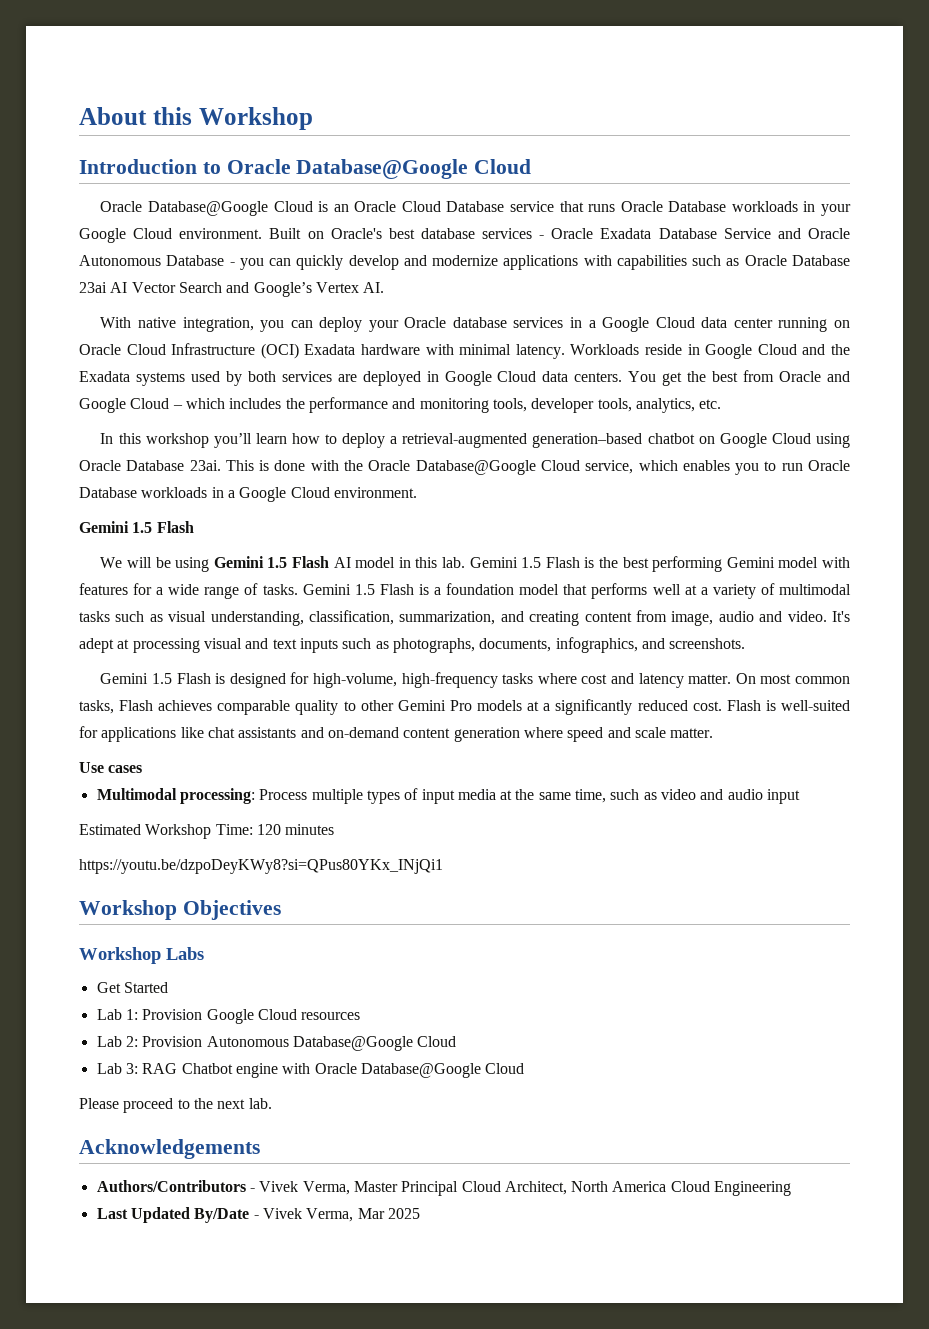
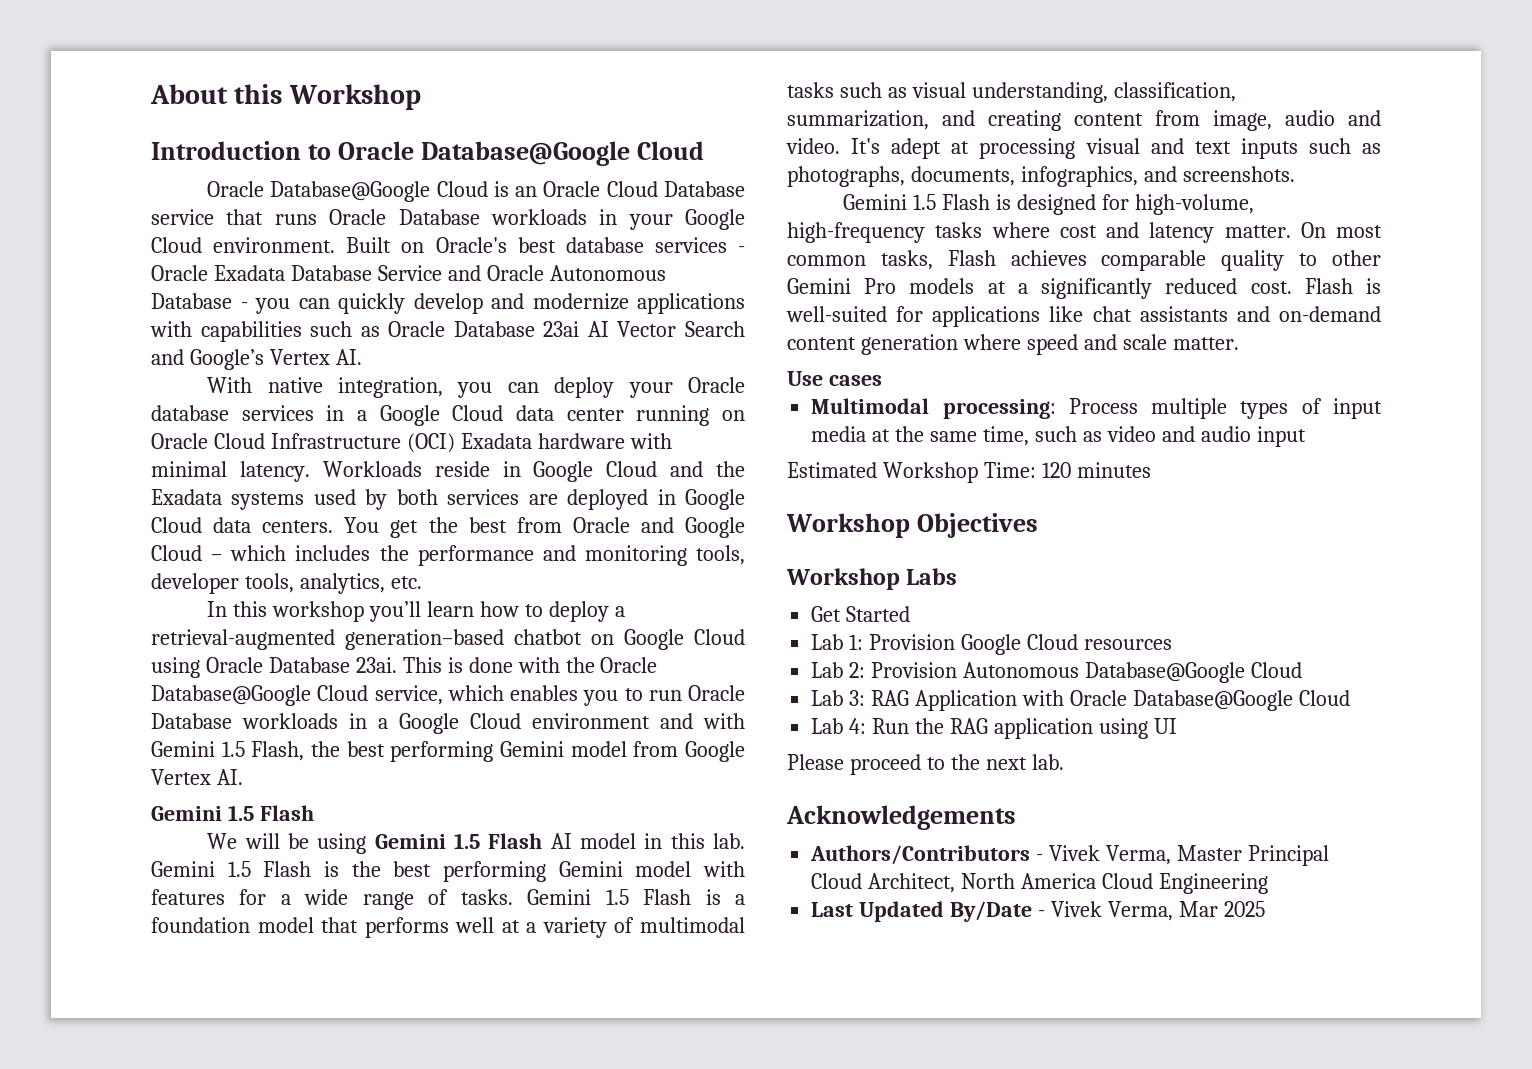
[333,487,417,498] environment. -> [532,713,745,729] [151,741,745,762] [151,769,243,785] environment and with Gemini 1.5 Flash, the best performing Gemini model from Google Vertex AI.
[79,859,443,874] // https://youtu.be/dzpoDeyKWy8?si=QPus80YKx_INjQi1 -> (1151, 470) none
[181,1063,278,1078] Chatbot engine -> [915,690,1018,711] Application
(525, 1068) none -> [811,718,1177,739] // Lab 4: Run the RAG application using UI

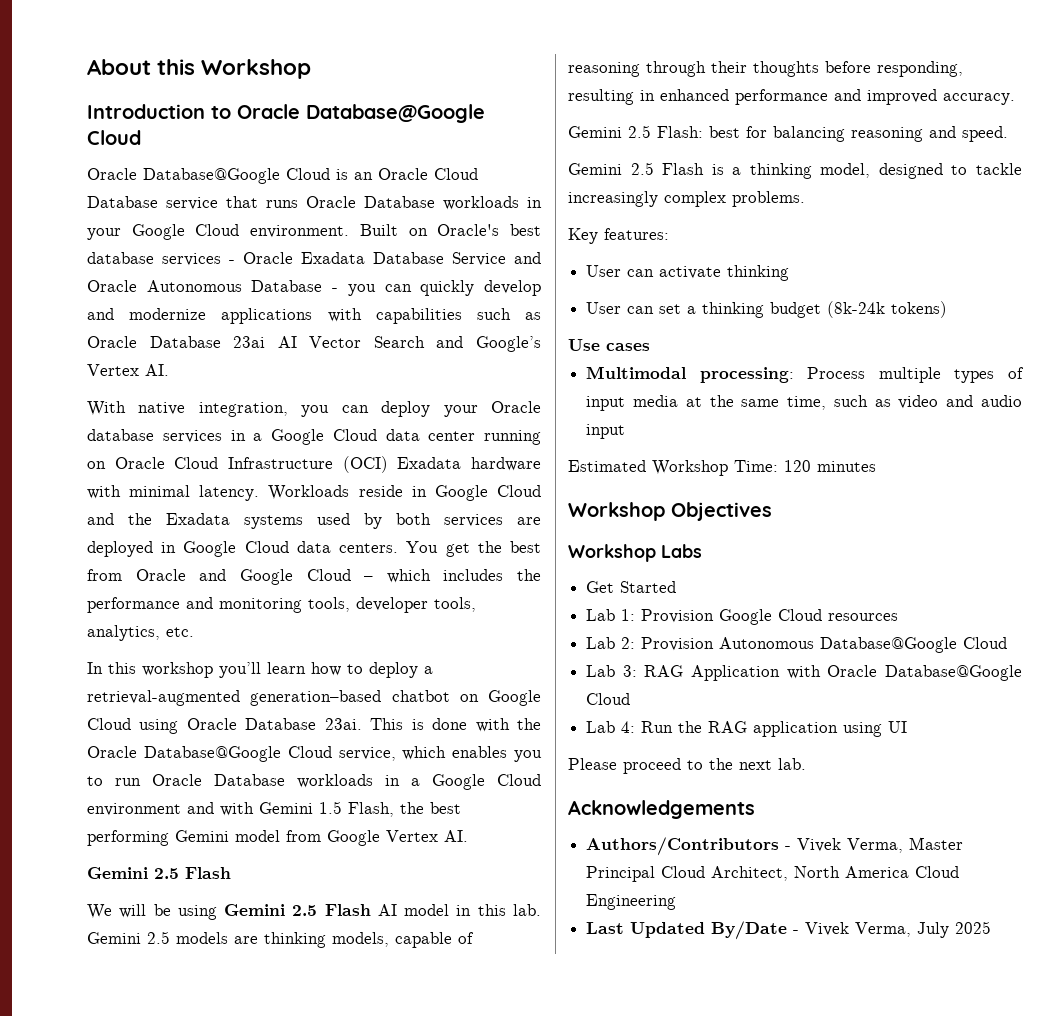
[227,805,254,821] 1.5 -> [154,868,179,879] 2.5
[453,833,480,849] 1.5 -> [292,905,318,916] 2.5
[227,861,745,882] [151,889,745,910] [151,917,745,938] [787,82,1236,103] [787,110,1381,131] [786,138,1381,159] [787,166,1295,187] [843,194,1254,215] [787,222,1382,243] [787,250,1381,271] [787,278,1381,299] [786,306,1382,327] [787,334,1239,355] 1.5 Flash is the best performing Gemini model with features for a wide range of tasks. Gemini 1.5 Flash is a foundation model that performs well at a variety of multimodal tasks such as visual understanding, classification, summarization, and creating content from image, audio and video. It's adept at processing visual and text inputs such as photographs, documents, infographics, and screenshots. // Gemini 1.5 Flash is designed for high-volume, high-frequency tasks where cost and latency matter. On most common tasks, Flash achieves comparable quality to other Gemini Pro models at a significantly reduced cost. Flash is well-suited for applications like chat assistants and on-demand content generation where speed and scale matter. -> [147,931,474,948] [568,61,963,77] [568,89,1015,105] [568,125,1008,142] [568,162,1022,179] [568,191,805,207] [568,228,669,244] [586,265,790,281] [586,301,948,318] 2.5 models are thinking models, capable of reasoning through their thoughts before responding, resulting in enhanced performance and improved accuracy. // Gemini 2.5 Flash: best for balancing reasoning and speed. // Gemini 2.5 Flash is a thinking model, designed to tackle increasingly complex problems. // Key features: // User can activate thinking // User can set a thinking budget (8k-24k tokens)
[1178,901,1218,917] Mar -> [917,922,950,938] July

